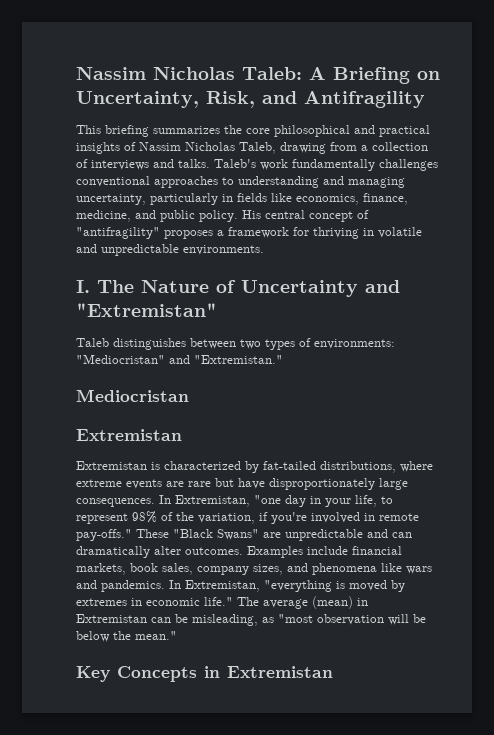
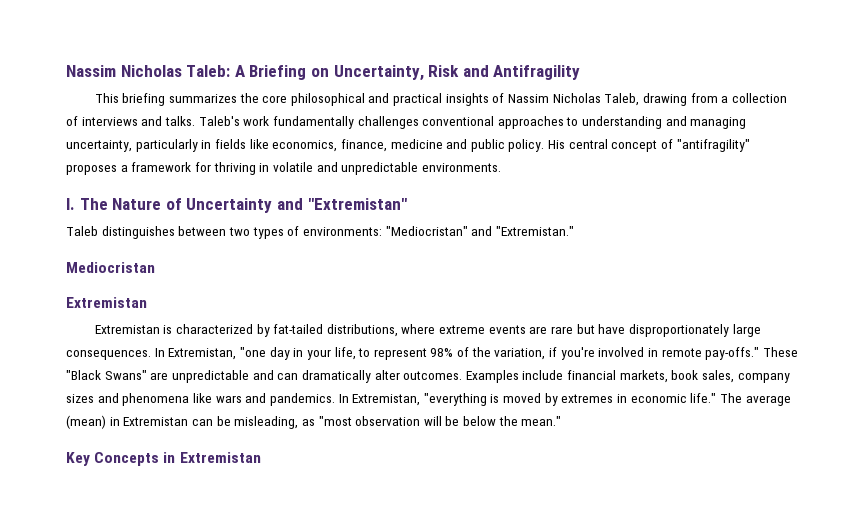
[206,91,255,108] Risk, -> [428,65,460,77] Risk
[76,210,131,222] medicine, -> [390,139,443,149] medicine
[253,564,283,575] sizes, -> [66,394,94,403] sizes

